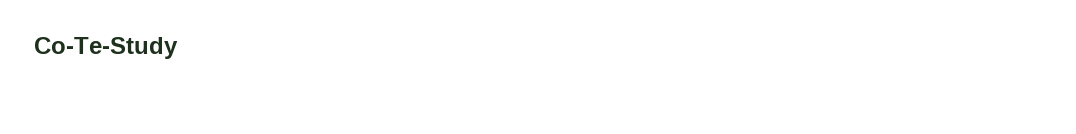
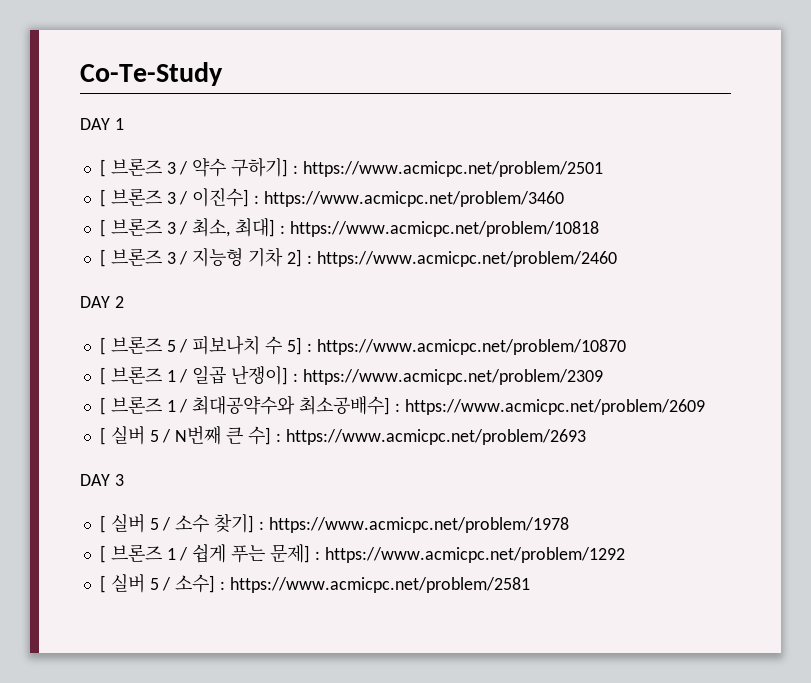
(178, 48) none -> [80,118,124,130] [99,157,603,177] [99,188,564,207] [99,218,599,237] [99,247,617,267] [80,296,124,308] [99,335,626,355] [99,366,603,385] [99,395,705,415] [99,426,586,445] [80,474,124,486] [99,513,569,533] [99,544,625,563] [99,574,530,593] // DAY 1 // [ 브론즈 3 / 약수 구하기] : https://www.acmicpc.net/problem/2501 // [ 브론즈 3 / 이진수] : https://www.acmicpc.net/problem/3460 // [ 브론즈 3 / 최소, 최대] : https://www.acmicpc.net/problem/10818 // [ 브론즈 3 / 지능형 기차 2] : https://www.acmicpc.net/problem/2460 // DAY 2 // [ 브론즈 5 / 피보나치 수 5] : https://www.acmicpc.net/problem/10870 // [ 브론즈 1 / 일곱 난쟁이] : https://www.acmicpc.net/problem/2309 // [ 브론즈 1 / 최대공약수와 최소공배수] : https://www.acmicpc.net/problem/2609 // [ 실버 5 / N번째 큰 수] : https://www.acmicpc.net/problem/2693 // DAY 3 // [ 실버 5 / 소수 찾기] : https://www.acmicpc.net/problem/1978 // [ 브론즈 1 / 쉽게 푸는 문제] : https://www.acmicpc.net/problem/1292 // [ 실버 5 / 소수] : https://www.acmicpc.net/problem/2581

